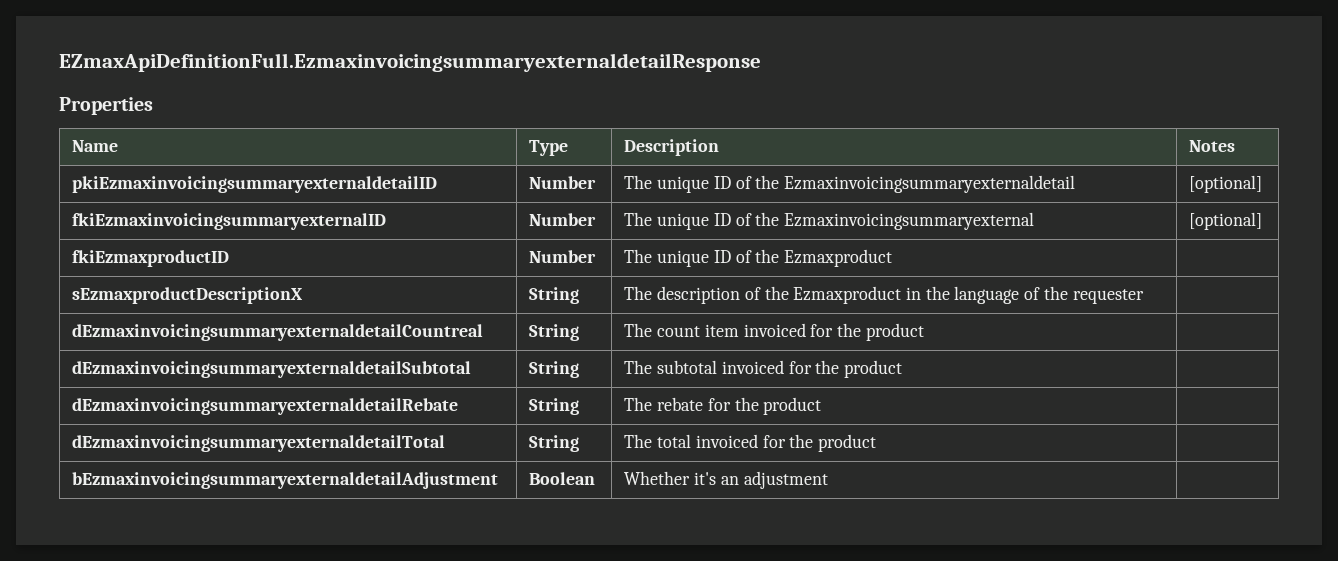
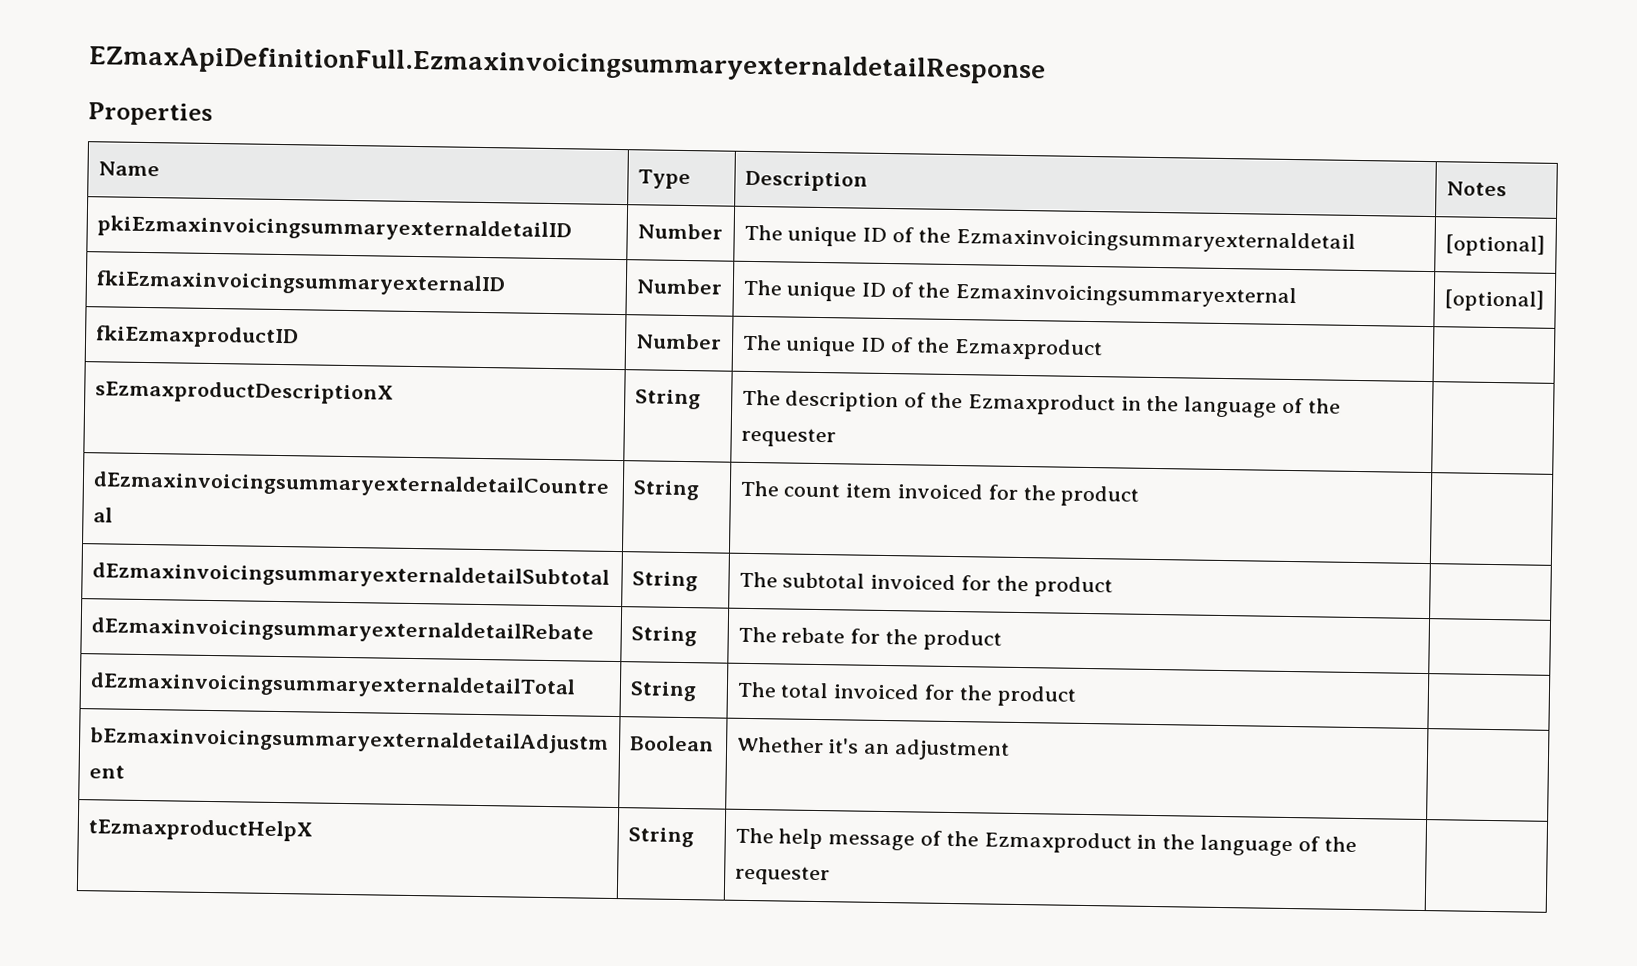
(828, 480) none -> [87,818,313,842] [627,827,694,848] [734,827,1357,857] [734,865,830,886] // tEzmaxproductHelpX | String | The help message of the Ezmaxproduct in the language of the requester |

